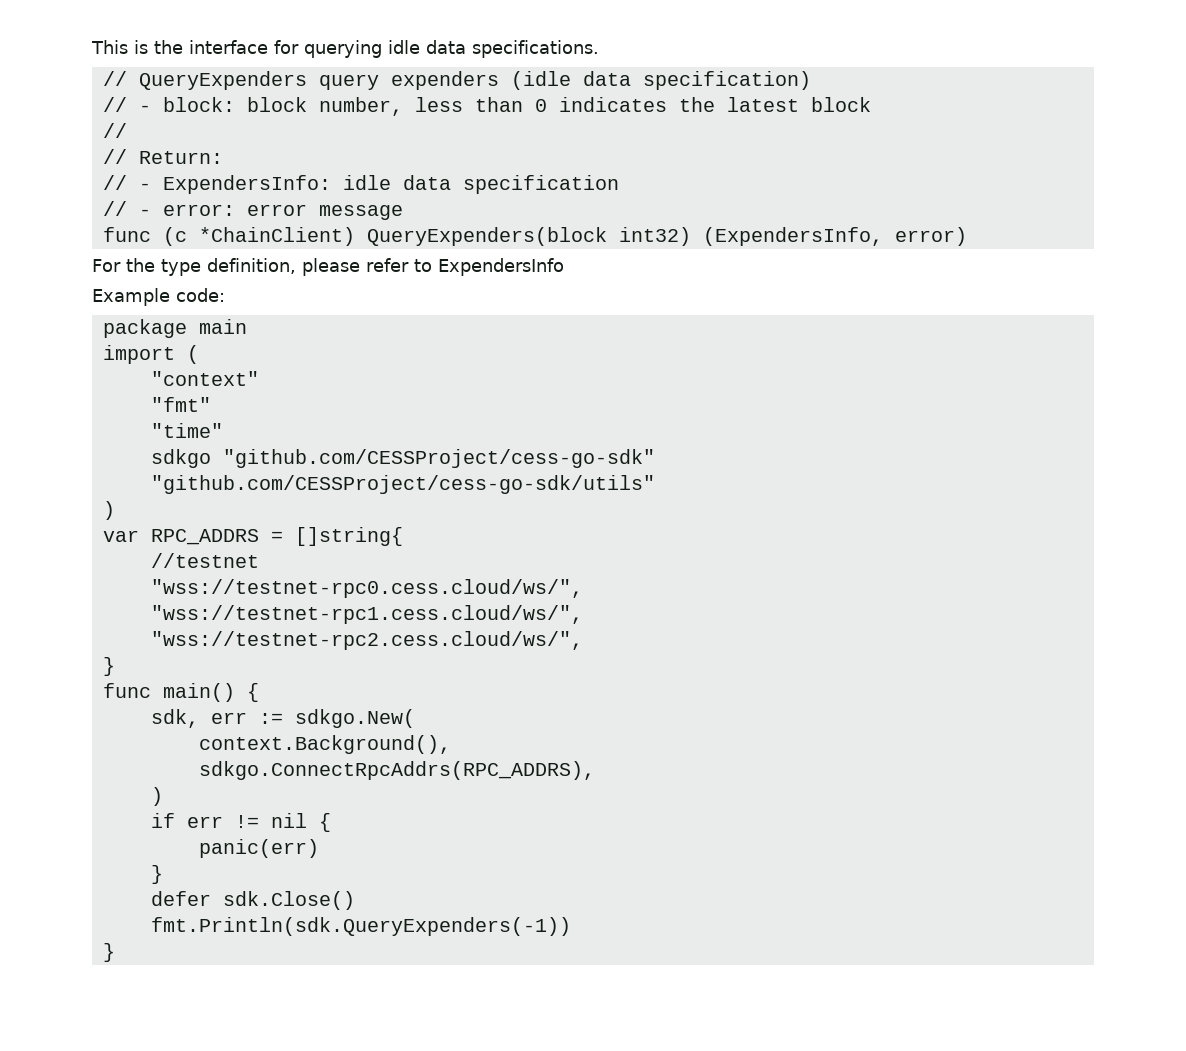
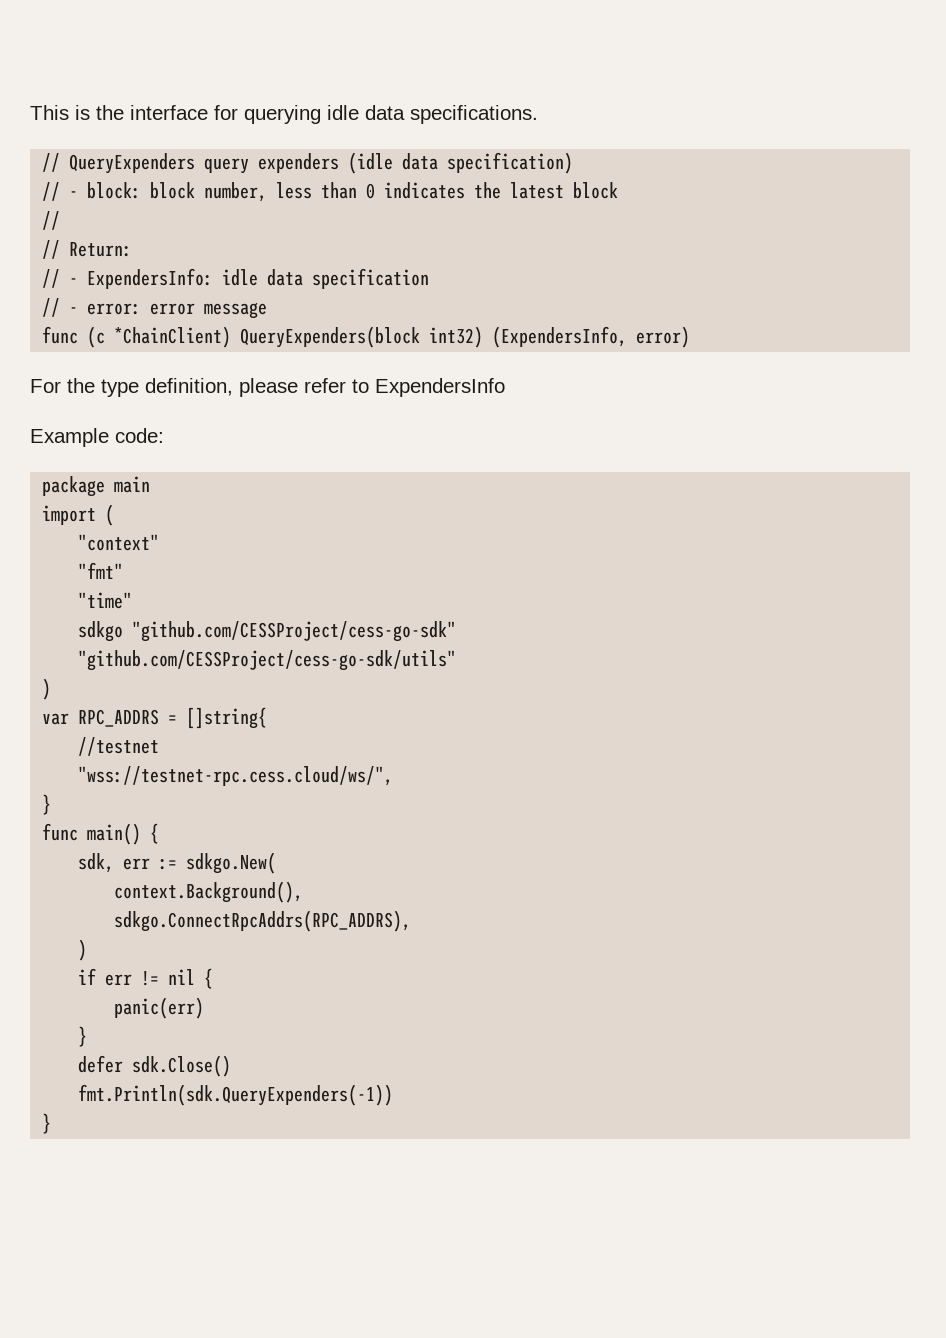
[150,579,583,598] [150,605,583,624] [150,631,583,650] "wss://testnet-rpc0.cess.cloud/ws/", // "wss://testnet-rpc1.cess.cloud/ws/", // "wss://testnet-rpc2.cess.cloud/ws/", -> [78,766,394,786] "wss://testnet-rpc.cess.cloud/ws/",

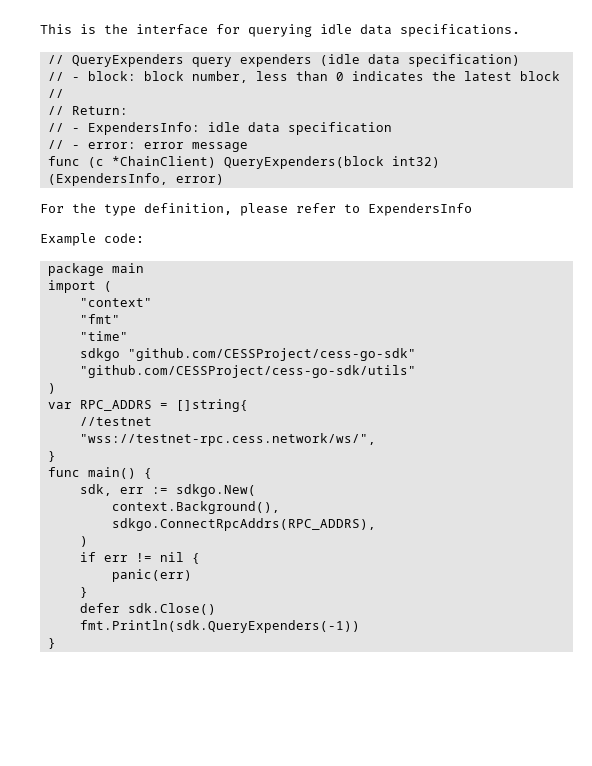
[78,766,394,786] "wss://testnet-rpc.cess.cloud/ws/", -> [79,433,376,446] "wss://testnet-rpc.cess.network/ws/",

